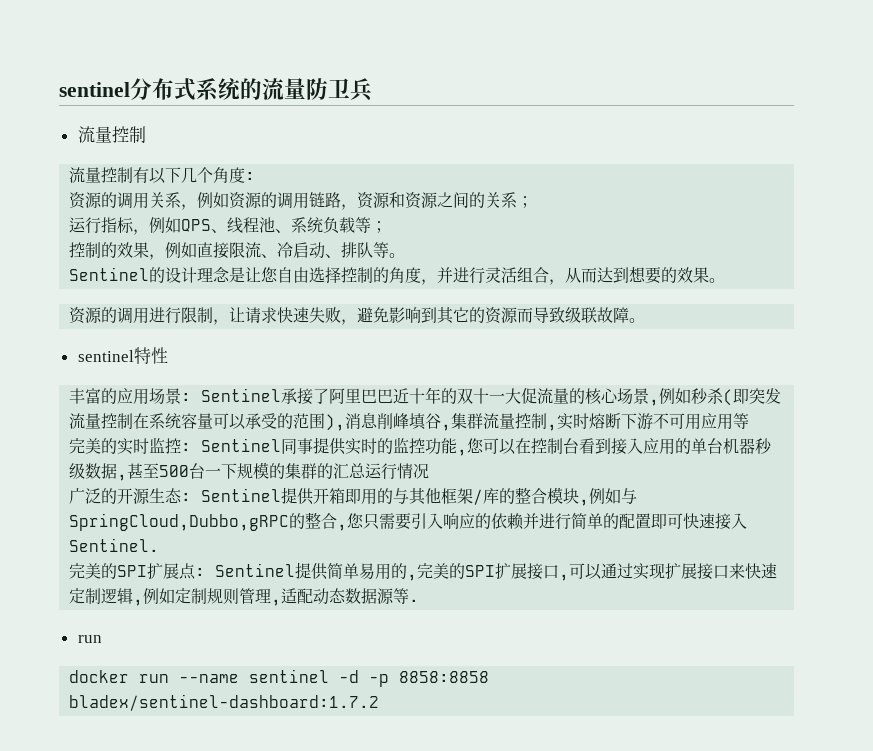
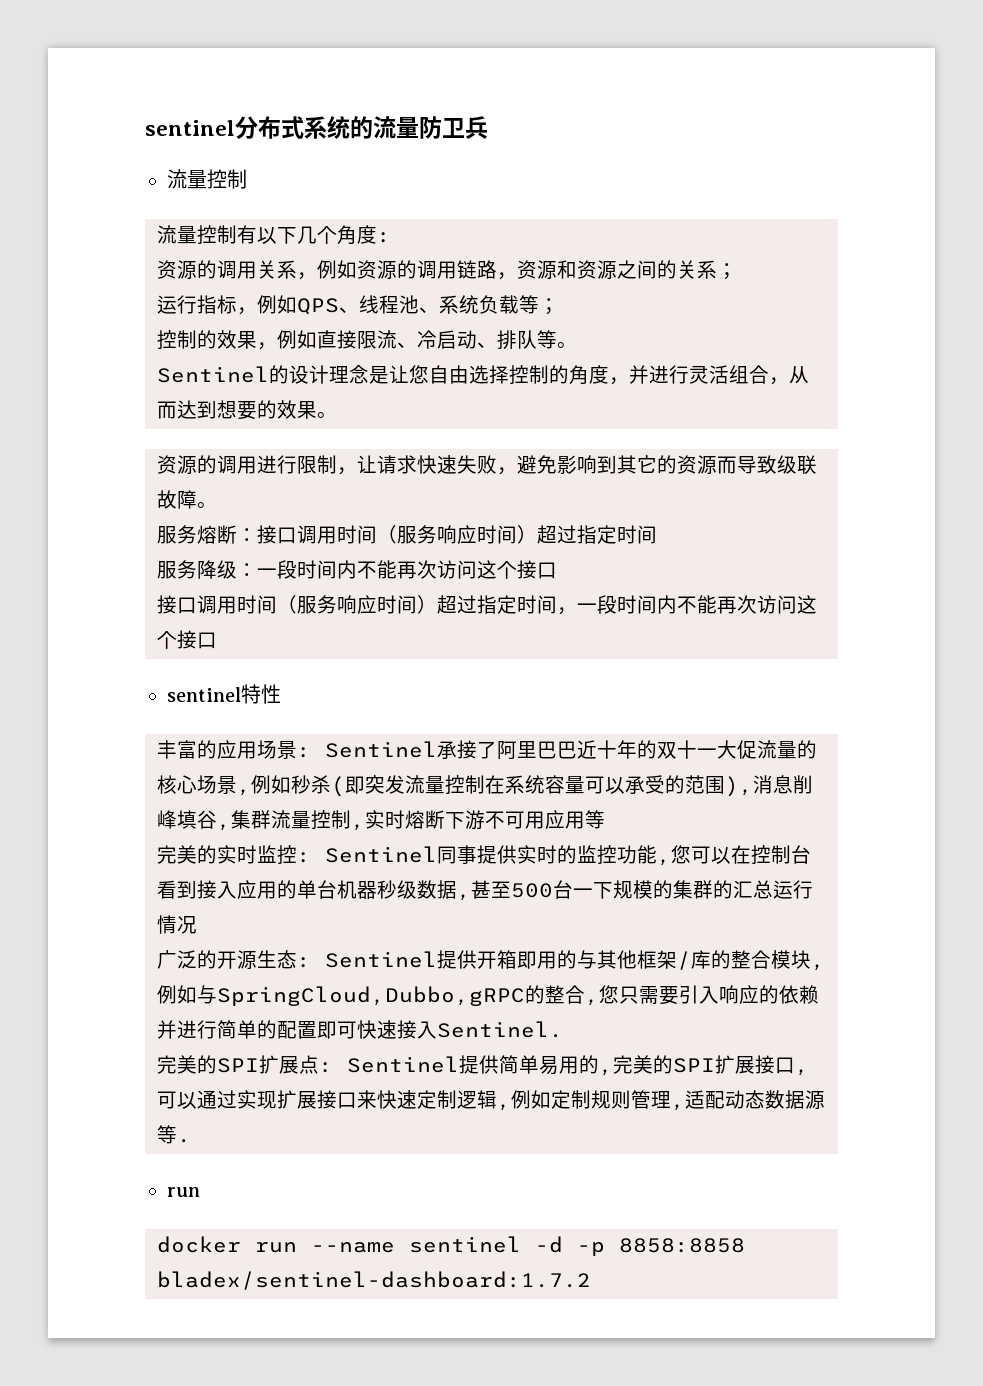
(646, 320) none -> [157,525,657,544] [157,560,557,579] [157,595,817,615] [157,630,217,649] // 服务熔断：接口调用时间（服务响应时间）超过指定时间 // 服务降级：一段时间内不能再次访问这个接口 // 接口调用时间（服务响应时间）超过指定时间，一段时间内不能再次访问这个接口

